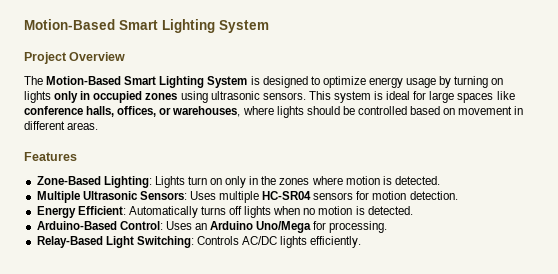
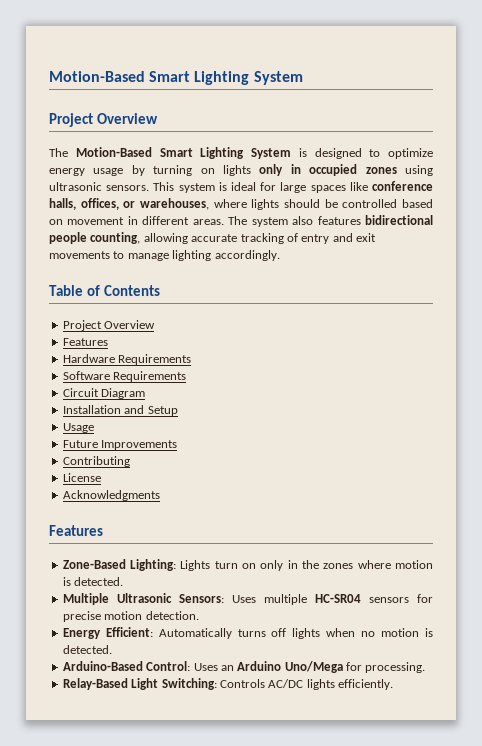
(99, 126) none -> [228,215,434,227] [49,232,376,244] [49,250,280,261] [49,285,160,296] [62,320,156,331] [62,338,108,346] [62,354,192,365] [62,371,187,382] [62,388,146,399] [62,405,178,416] [62,423,94,433] [62,440,178,450] [62,456,130,467] [62,473,101,482] [62,490,160,501] The system also features bidirectional people counting, allowing accurate tracking of entry and exit movements to manage lighting accordingly. // Table of Contents // Project Overview // Features // Hardware Requirements // Software Requirements // Circuit Diagram // Installation and Setup // Usage // Future Improvements // Contributing // License // Acknowledgments
(370, 195) none -> [62,611,101,622] precise

